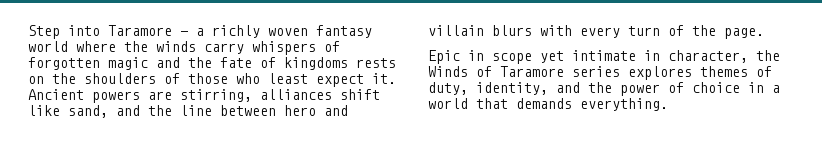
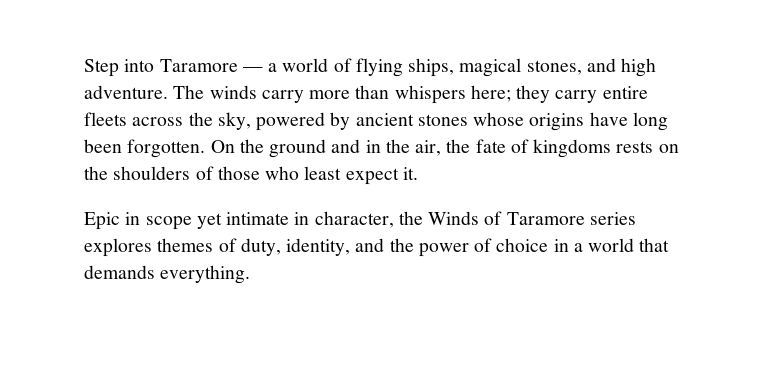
[212,25,372,38] [28,41,340,55] [28,57,180,70] richly woven fantasy world where the winds carry whispers of forgotten magic and -> [282,58,657,77] [84,85,648,104] [84,112,668,131] [84,139,442,158] world of flying ships, magical stones, and high adventure. The winds carry more than whispers here; they carry entire fleets across the sky, powered by ancient stones whose origins have long been forgotten. On the ground and in the air,
[28,89,380,103] [28,105,348,118] [428,25,764,39] Ancient powers are stirring, alliances shift like sand, and the line between hero and villain blurs with every turn of the page. -> (418, 173) none

